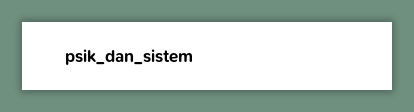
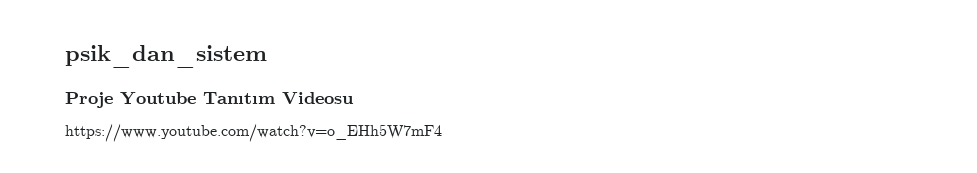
(193, 57) none -> [65,92,354,108] [65,124,442,142] // Proje Youtube Tanıtım Videosu // https://www.youtube.com/watch?v=o_EHh5W7mF4

